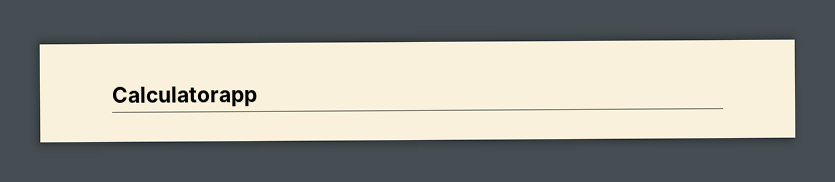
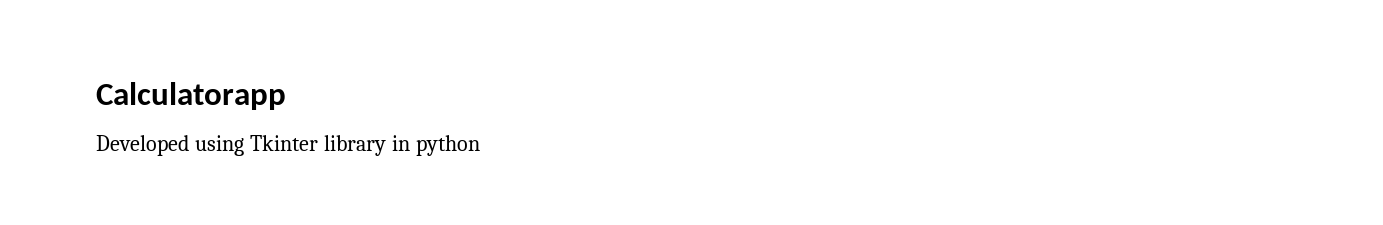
(258, 97) none -> [96,135,480,156] // Developed using Tkinter library in python

